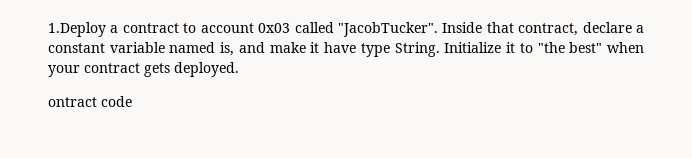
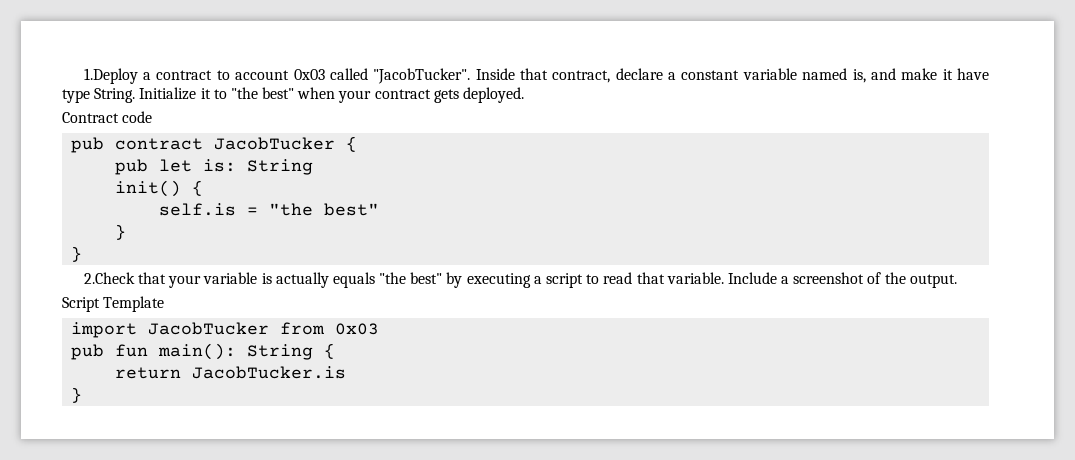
[48,97,97,107] ontract -> [62,112,119,123] Contract
(132, 101) none -> [71,136,358,153] [115,159,314,175] [115,180,204,197] [159,203,380,216] [115,224,127,240] [71,246,83,262] [83,272,957,288] [62,296,165,312] [71,322,380,338] [71,343,336,360] [115,366,347,379] [71,387,83,403] // pub contract JacobTucker { // pub let is: String // init() { // self.is = "the best" // } // } // 2.Check that your variable is actually equals "the best" by executing a script to read that variable. Include a screenshot of the output. // Script Template // import JacobTucker from 0x03 // pub fun main(): String { // return JacobTucker.is // }

